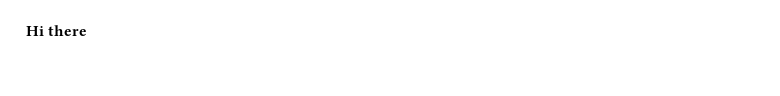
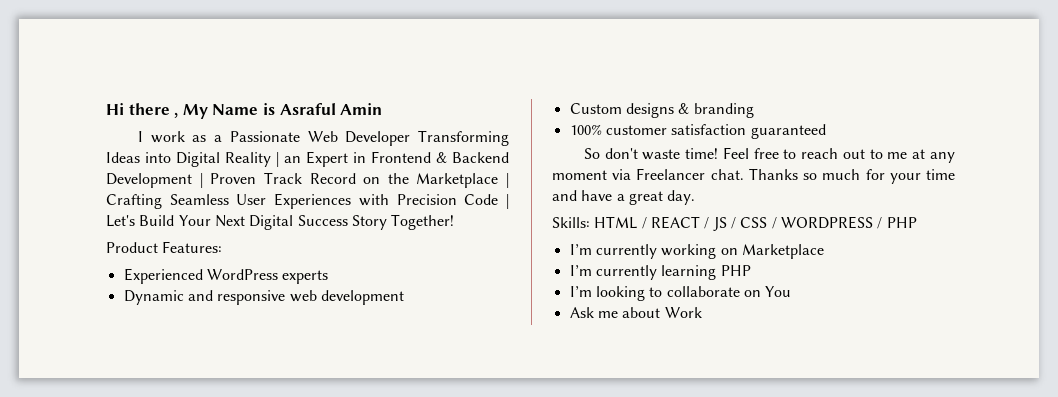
(88, 30) none -> [174,103,383,119] [137,130,509,146] [106,151,509,167] [106,172,509,188] [106,193,510,209] [106,214,455,230] [106,241,223,253] [123,268,329,284] [123,290,404,305] [569,103,754,118] [569,124,826,139] [583,147,955,163] [552,168,955,184] [552,190,696,205] [552,216,917,231] [569,244,824,259] [569,265,751,280] [569,286,792,301] [569,307,702,318] , My Name is Asraful Amin // I work as a Passionate Web Developer Transforming Ideas into Digital Reality | an Expert in Frontend & Backend Development | Proven Track Record on the Marketplace | Crafting Seamless User Experiences with Precision Code | Let's Build Your Next Digital Success Story Together! // Product Features: // Experienced WordPress experts // Dynamic and responsive web development // Custom designs & branding // 100% customer satisfaction guaranteed // So don't waste time! Feel free to reach out to me at any moment via Freelancer chat. Thanks so much for your time and have a great day. // Skills: HTML / REACT / JS / CSS / WORDPRESS / PHP // I’m currently working on Marketplace // I’m currently learning PHP // I’m looking to collaborate on You // Ask me about Work

